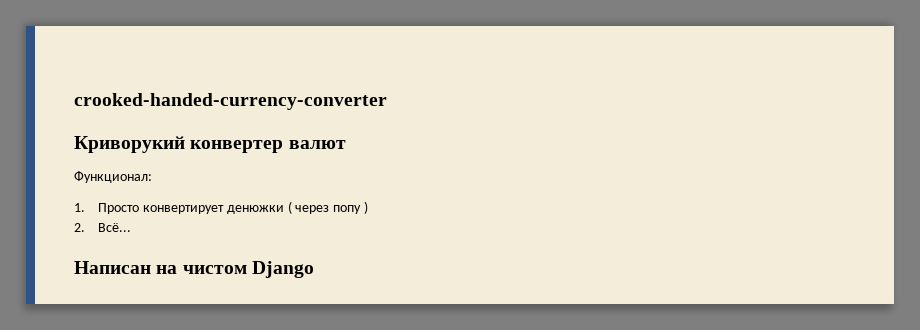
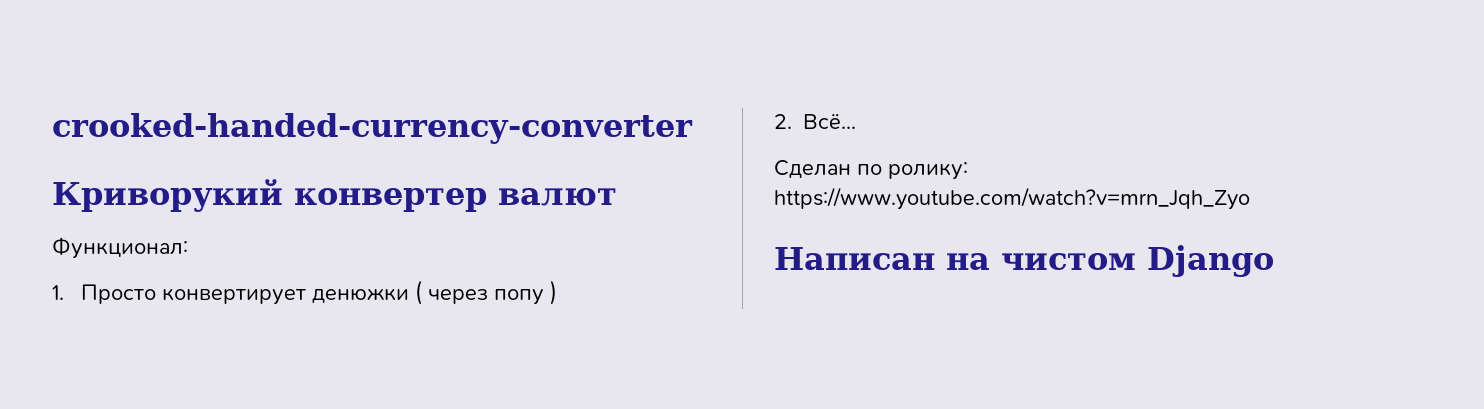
(132, 227) none -> [774,160,968,180] [774,187,1250,210] // Сделан по ролику: https://www.youtube.com/watch?v=mrn_Jqh_Zyo

